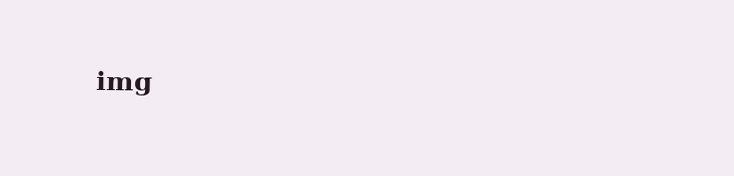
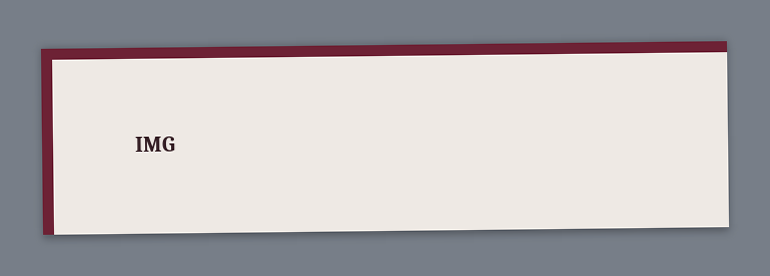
[95,70,153,96] img -> [134,136,176,152] IMG

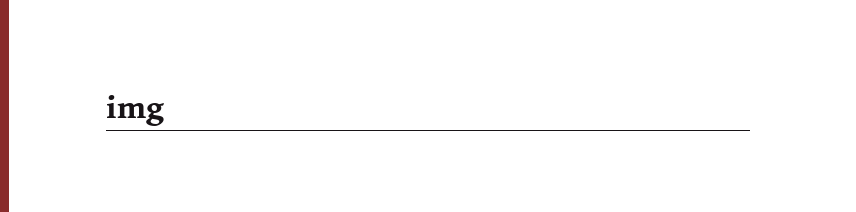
[134,136,176,152] IMG -> [106,95,164,126] img

